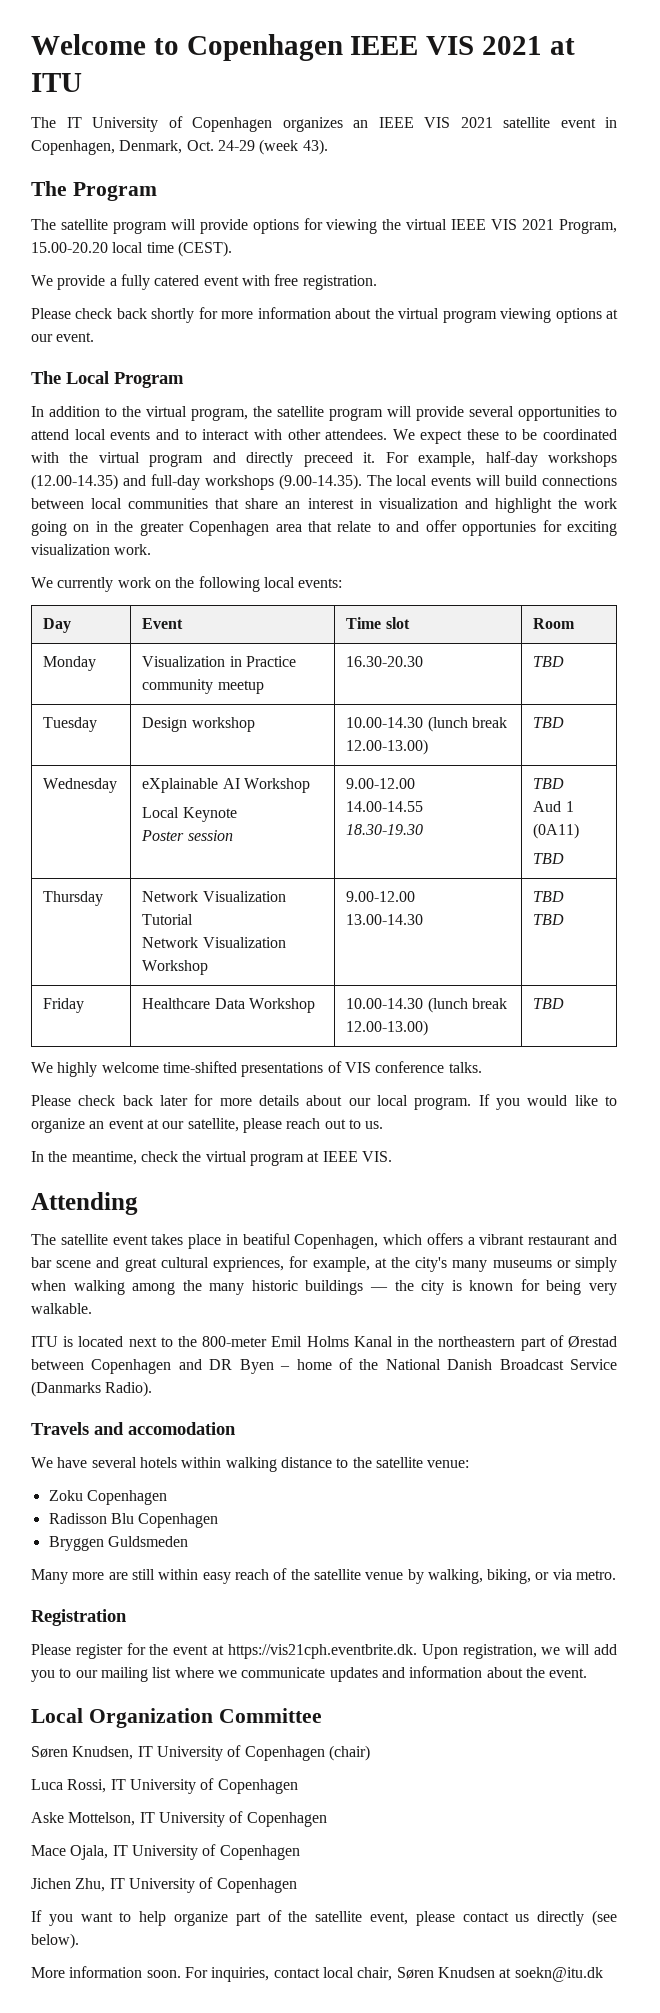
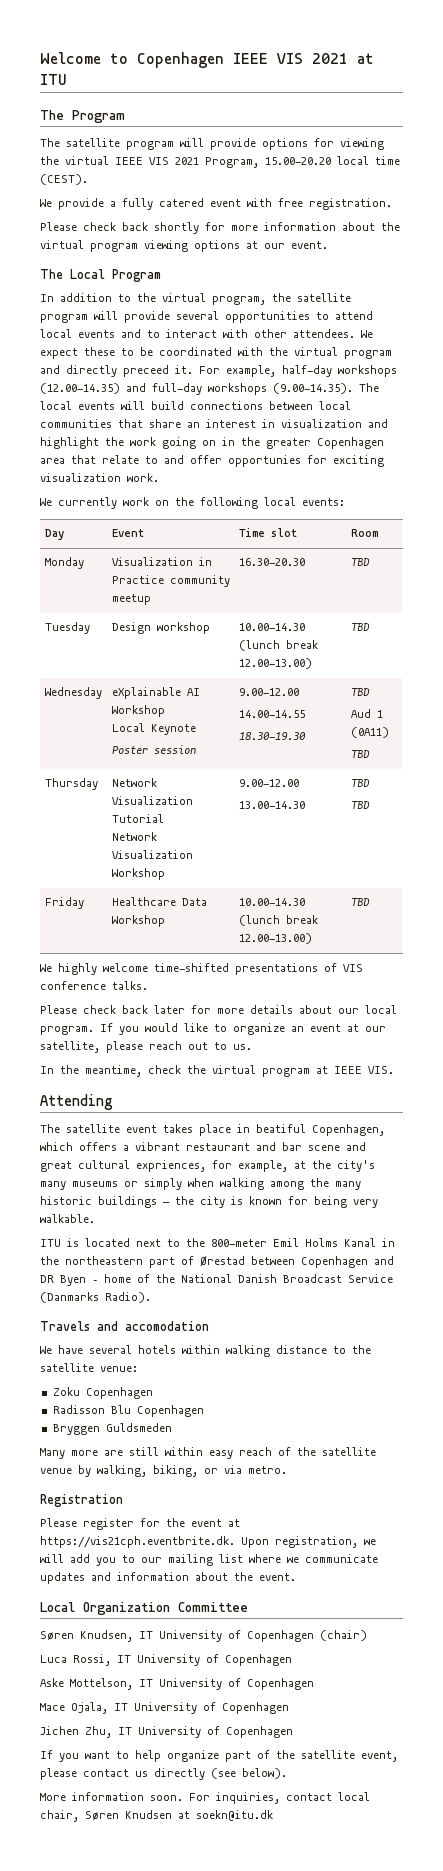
[31,116,617,132] [31,139,328,155] // The IT University of Copenhagen organizes an IEEE VIS 2021 satellite event in Copenhagen, Denmark, Oct. 24-29 (week 43). -> (67, 79) none

